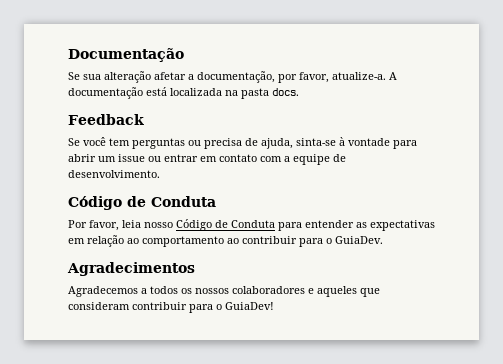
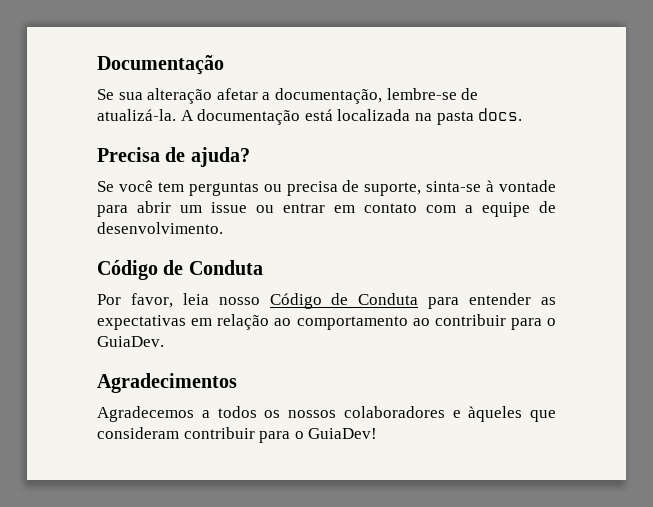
[278,72,386,83] por favor, atualize-a. -> [386,88,479,100] [97,109,176,121] lembre-se de atualizá-la.
[68,114,144,125] Feedback -> [97,147,250,167] Precisa de ajuda?
[261,138,293,149] ajuda, -> [364,182,422,196] suporte,
[317,286,357,297] aqueles -> [468,406,523,422] àqueles

